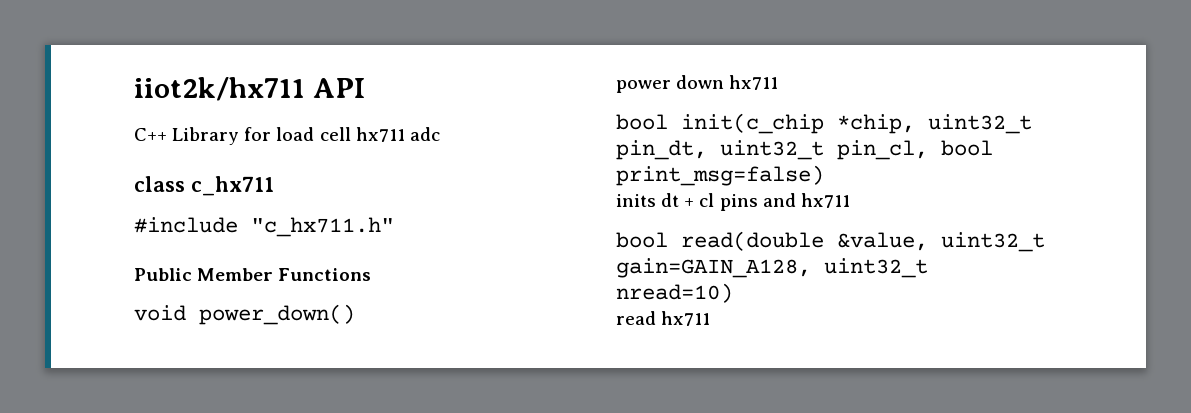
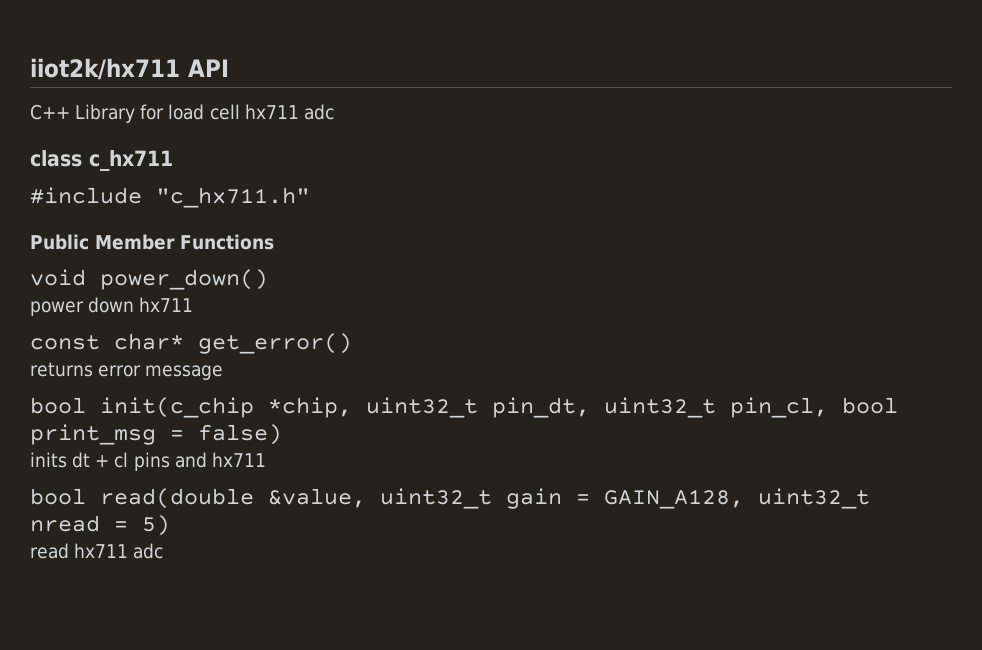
(779, 82) none -> [30,333,352,354] [30,362,224,380] // const char* get_error() // returns error message
[616,165,824,186] print_msg=false) -> [30,424,282,445] print_msg = false)
[616,258,928,278] [616,283,733,303] gain=GAIN_A128, uint32_t nread=10) -> [506,488,870,509] [30,515,170,536] gain = GAIN_A128, uint32_t nread = 5)
(711, 318) none -> [133,543,164,559] adc

